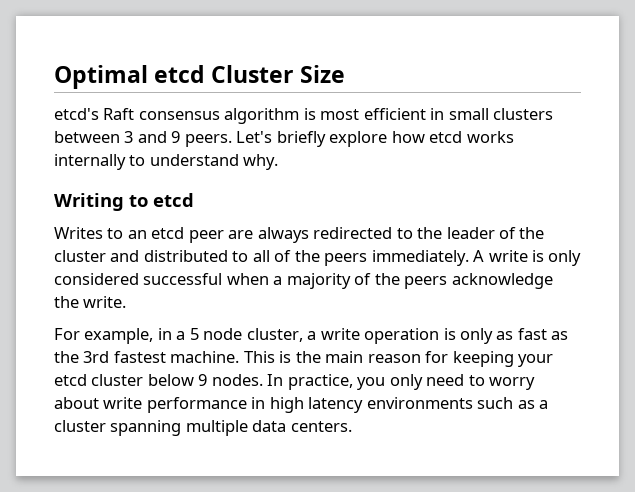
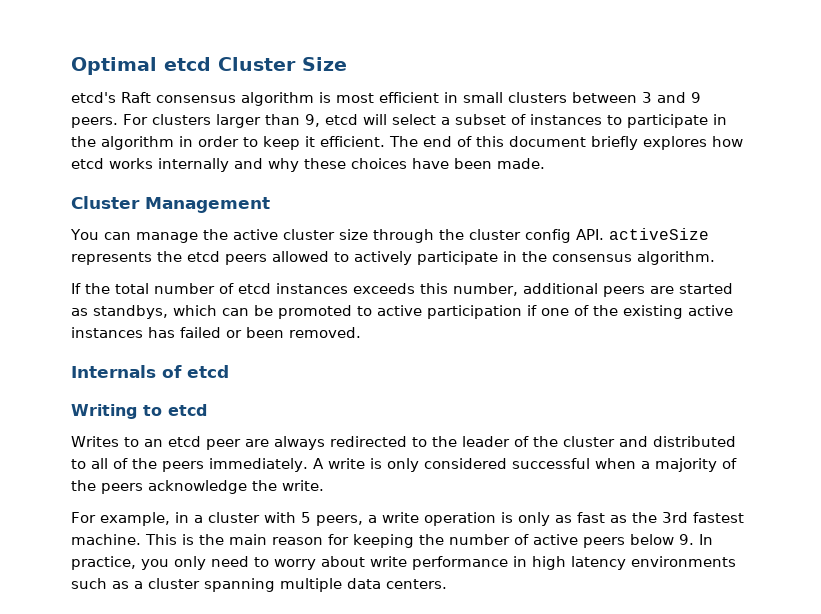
[236,131,514,147] [54,154,279,170] Let's briefly explore how etcd works internally to understand why. -> [123,114,727,128] [71,136,743,150] [71,158,545,172] [71,196,270,213] [70,228,709,243] [71,251,715,265] [71,283,733,297] [71,305,733,319] [71,327,361,338] [71,365,229,378] For clusters larger than 9, etcd will select a subset of instances to participate in the algorithm in order to keep it efficient. The end of this document briefly explores how etcd works internally and why these choices have been made. // Cluster Management // You can manage the active cluster size through the cluster config API. activeSize represents the etcd peers allowed to actively participate in the consensus algorithm. // If the total number of etcd instances exceeds this number, additional peers are started as standbys, which can be promoted to active participation if one of the existing active instances has failed or been removed. // Internals of etcd
[189,328,303,342] 5 node cluster, -> [208,512,363,526] cluster with 5 peers,
[518,354,554,367] [54,374,263,386] your etcd cluster below 9 nodes. -> [419,534,694,548] the number of active peers below 9.

